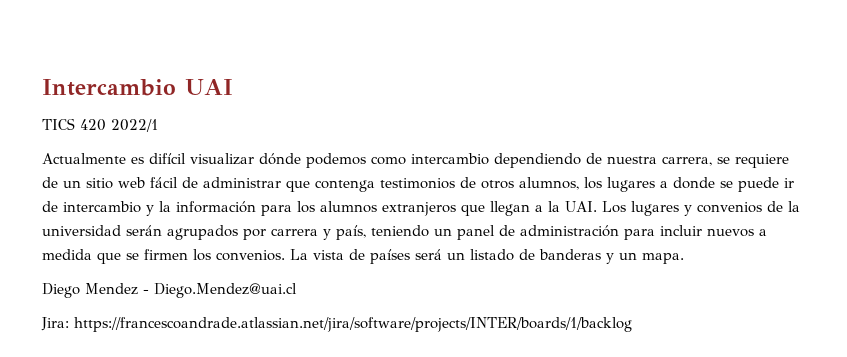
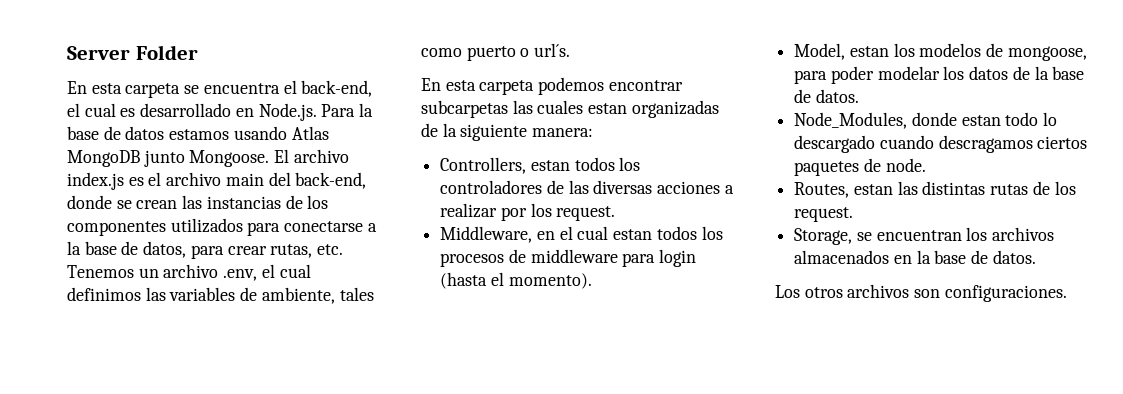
[42,79,233,96] [42,118,158,132] [42,153,789,168] [42,177,794,192] [42,201,800,216] [42,225,767,240] [42,249,684,264] [42,283,297,298] [41,317,632,332] Intercambio UAI // TICS 420 2022/1 // Actualmente es difícil visualizar dónde podemos como intercambio dependiendo de nuestra carrera, se requiere de un sitio web fácil de administrar que contenga testimonios de otros alumnos, los lugares a donde se puede ir de intercambio y la información para los alumnos extranjeros que llegan a la UAI. Los lugares y convenios de la universidad serán agrupados por carrera y país, teniendo un panel de administración para incluir nuevos a medida que se firmen los convenios. La vista de países será un listado de banderas y un mapa. // Diego Mendez - Diego.Mendez@uai.cl // Jira: https://francescoandrade.atlassian.net/jira/software/projects/INTER/boards/1/backlog -> [67,45,198,60] [67,80,373,98] [67,103,374,121] [67,126,329,140] [67,149,349,167] [67,172,367,190] [67,195,329,209] [67,218,377,236] [67,241,344,259] [67,264,311,281] [67,287,374,304] [421,43,571,61] [421,77,683,95] [421,100,719,118] [421,123,594,141] [440,157,641,174] [440,180,734,194] [440,203,616,221] [440,226,723,243] [440,249,697,267] [440,272,592,289] [794,43,1087,61] [794,66,1085,84] [794,89,859,103] [794,112,1058,129] [794,135,1088,153] [794,158,926,176] [794,181,1076,198] [794,207,854,222] [794,227,1055,245] [794,250,1036,264] [775,284,1067,302] Server Folder // En esta carpeta se encuentra el back-end, el cual es desarrollado en Node.js. Para la base de datos estamos usando Atlas MongoDB junto Mongoose. El archivo index.js es el archivo main del back-end, donde se crean las instancias de los componentes utilizados para conectarse a la base de datos, para crear rutas, etc. Tenemos un archivo .env, el cual definimos las variables de ambiente, tales como puerto o url´s. // En esta carpeta podemos encontrar subcarpetas las cuales estan organizadas de la siguiente manera: // Controllers, estan todos los controladores de las diversas acciones a realizar por los request. // Middleware, en el cual estan todos los procesos de middleware para login (hasta el momento). // Model, estan los modelos de mongoose, para poder modelar los datos de la base de datos. // Node_Modules, donde estan todo lo descargado cuando descragamos ciertos paquetes de node. // Routes, estan las distintas rutas de los request. // Storage, se encuentran los archivos almacenados en la base de datos. // Los otros archivos son configuraciones.

